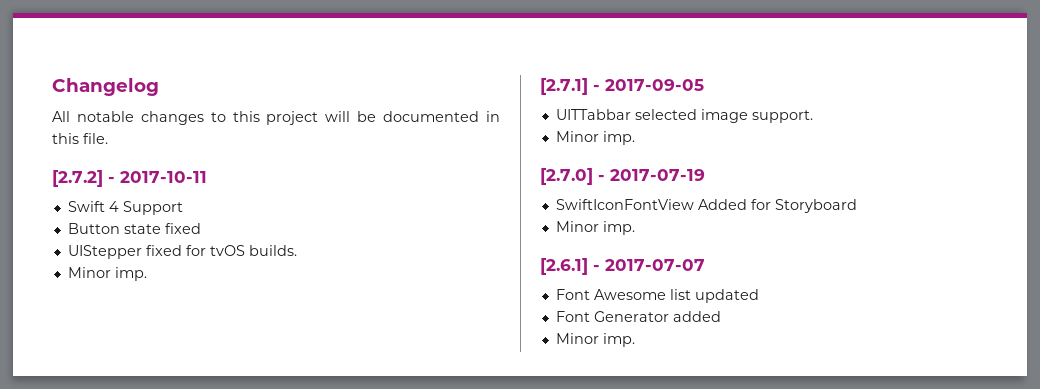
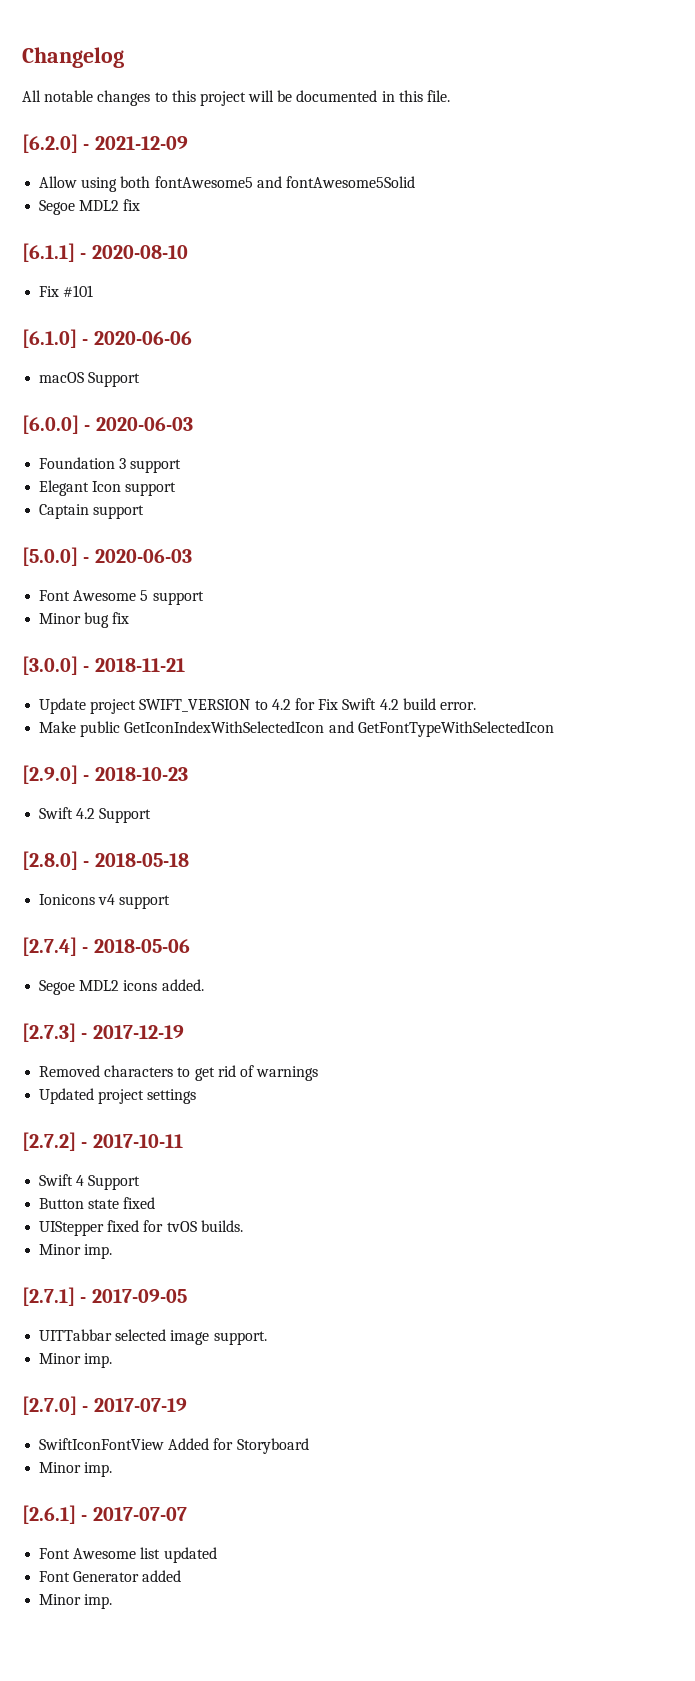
(108, 138) none -> [22,134,188,153] [39,176,415,192] [39,199,141,215] [22,243,188,262] [39,285,94,297] [22,329,192,348] [39,372,141,387] [22,415,193,434] [39,457,182,473] [39,480,177,496] [39,504,145,519] [22,547,192,566] [39,590,204,605] [39,612,130,628] [22,656,185,675] [39,698,476,714] [39,721,554,737] [22,765,188,784] [39,807,152,823] [22,851,189,870] [39,894,171,909] [22,937,190,956] [39,979,204,995] [22,1023,184,1042] [39,1065,319,1081] [39,1088,197,1104] // [6.2.0] - 2021-12-09 // Allow using both fontAwesome5 and fontAwesome5Solid // Segoe MDL2 fix // [6.1.1] - 2020-08-10 // Fix #101 // [6.1.0] - 2020-06-06 // macOS Support // [6.0.0] - 2020-06-03 // Foundation 3 support // Elegant Icon support // Captain support // [5.0.0] - 2020-06-03 // Font Awesome 5 support // Minor bug fix // [3.0.0] - 2018-11-21 // Update project SWIFT_VERSION to 4.2 for Fix Swift 4.2 build error. // Make public GetIconIndexWithSelectedIcon and GetFontTypeWithSelectedIcon // [2.9.0] - 2018-10-23 // Swift 4.2 Support // [2.8.0] - 2018-05-18 // Ionicons v4 support // [2.7.4] - 2018-05-06 // Segoe MDL2 icons added. // [2.7.3] - 2017-12-19 // Removed characters to get rid of warnings // Updated project settings

